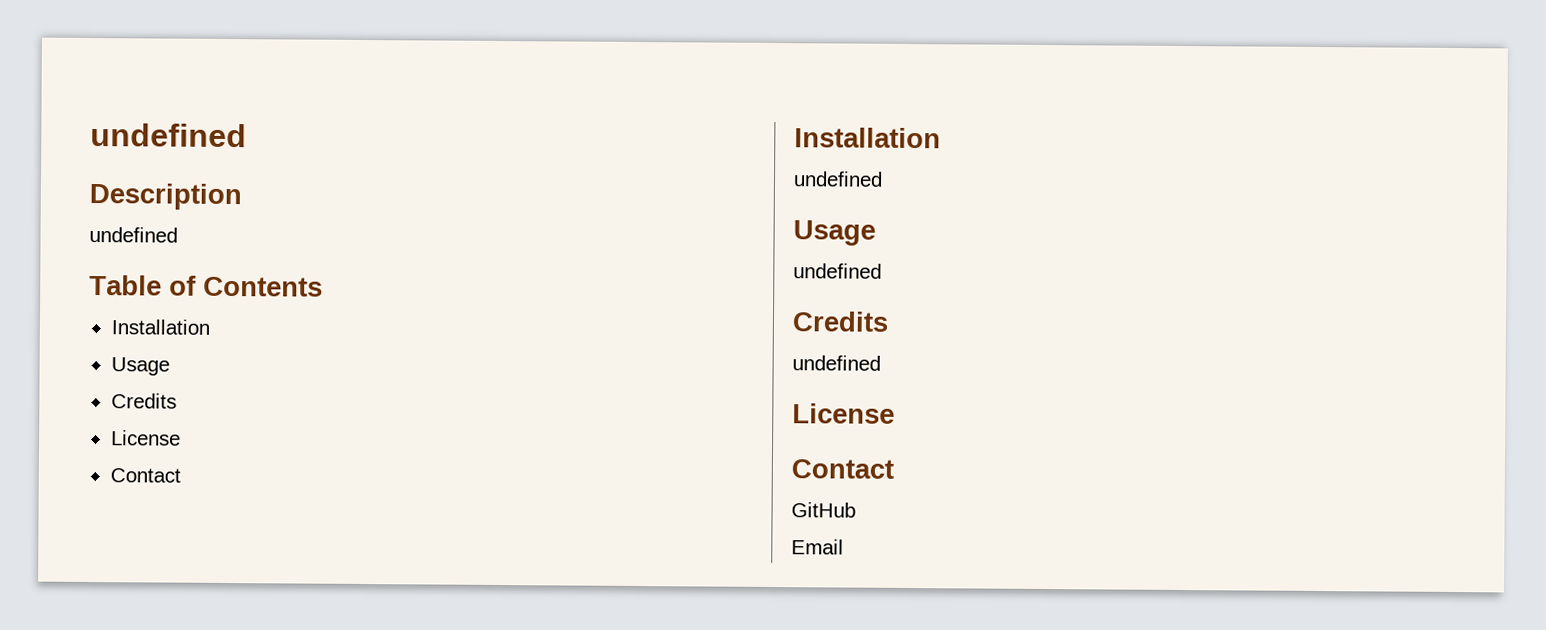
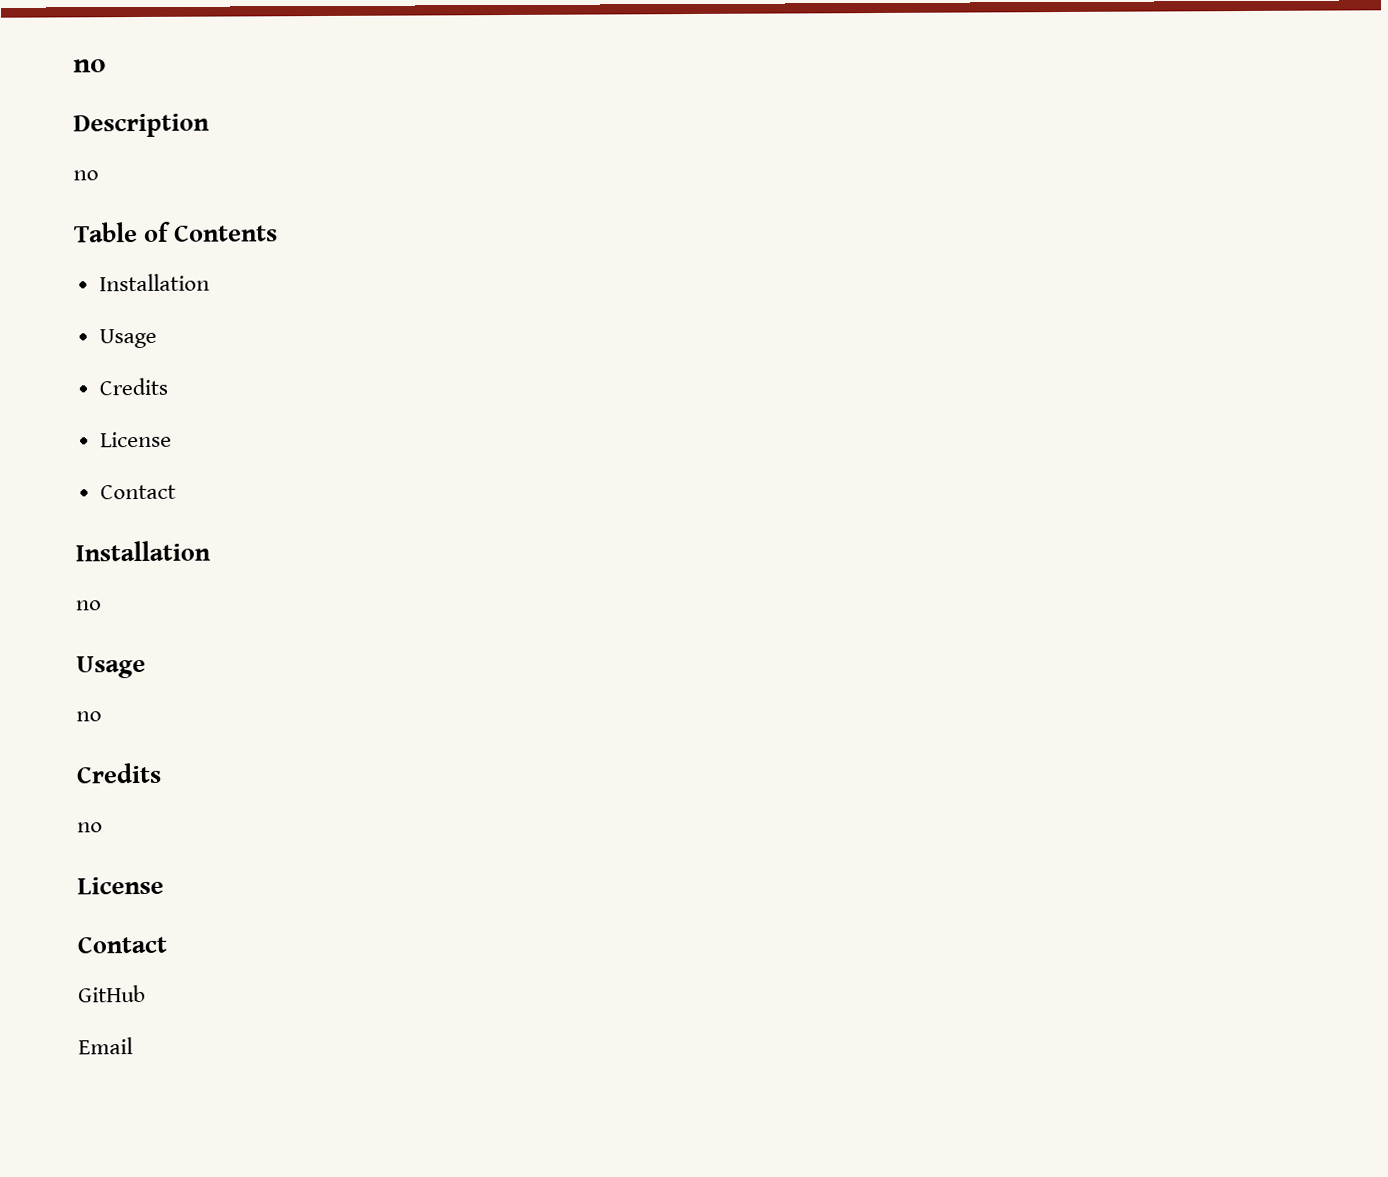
[90,122,247,148] undefined -> [73,59,106,73] no
[89,226,178,243] undefined -> [73,170,99,181] no
[793,171,883,187] [793,220,876,246] [793,263,882,279] [792,311,889,332] [792,355,881,371] undefined // Usage // undefined // Credits // undefined -> [76,600,102,611] [76,655,146,679] [76,711,102,722] [76,762,162,784] [77,822,103,833] no // Usage // no // Credits // no

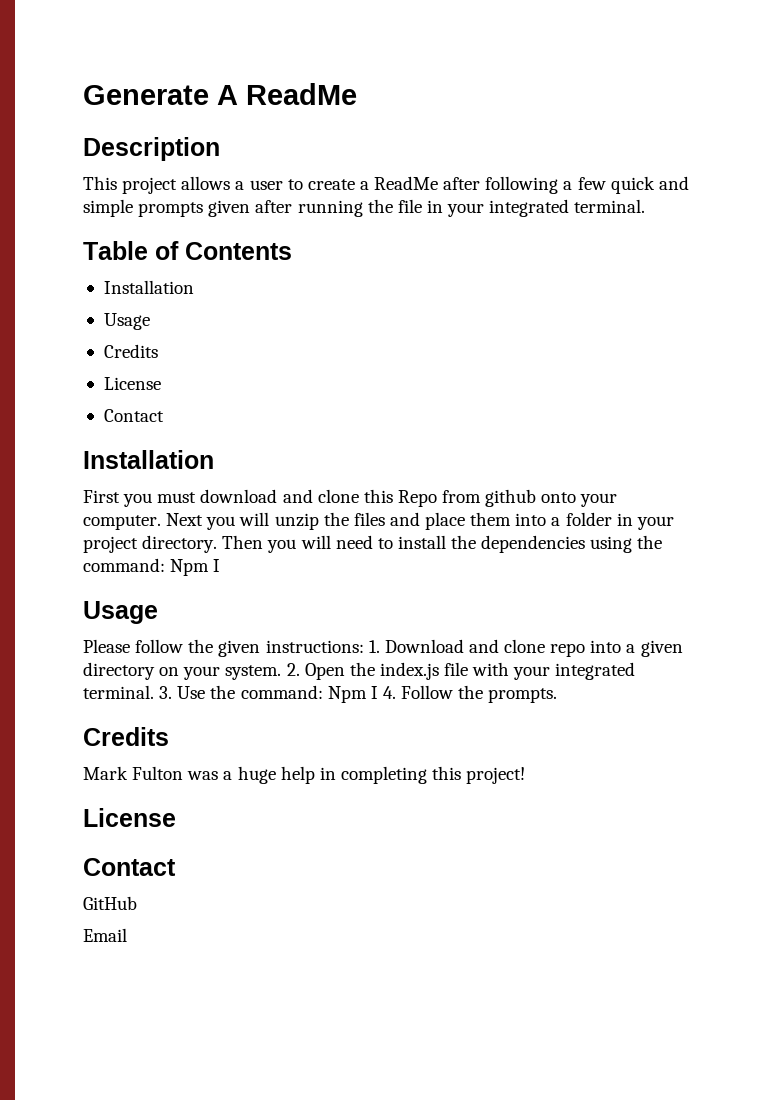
[73,59,106,73] [73,113,210,138] [73,170,99,181] no // Description // no -> [83,83,357,105] [83,137,220,161] [83,176,689,194] [83,199,646,217] Generate A ReadMe // Description // This project allows a user to create a ReadMe after following a few quick and simple prompts given after running the file in your integrated terminal.
[76,600,102,611] [76,655,146,679] [76,711,102,722] [76,762,162,784] [77,822,103,833] no // Usage // no // Credits // no -> [83,489,618,507] [83,512,674,530] [83,535,663,553] [83,558,221,576] [83,601,158,624] [83,639,683,657] [83,662,636,680] [83,685,558,703] [83,727,169,746] [83,766,526,784] First you must download and clone this Repo from github onto your computer. Next you will unzip the files and place them into a folder in your project directory. Then you will need to install the dependencies using the command: Npm I // Usage // Please follow the given instructions: 1. Download and clone repo into a given directory on your system. 2. Open the index.js file with your integrated terminal. 3. Use the command: Npm I 4. Follow the prompts. // Credits // Mark Fulton was a huge help in completing this project!

